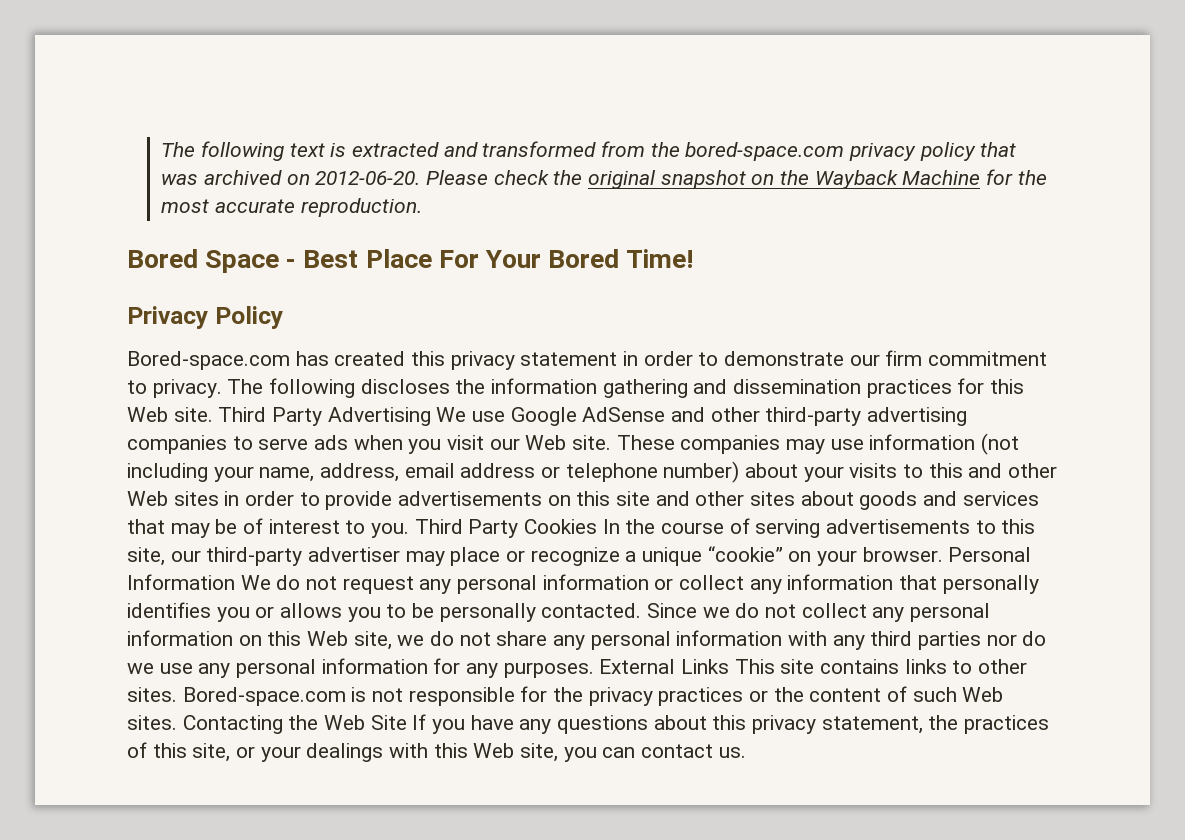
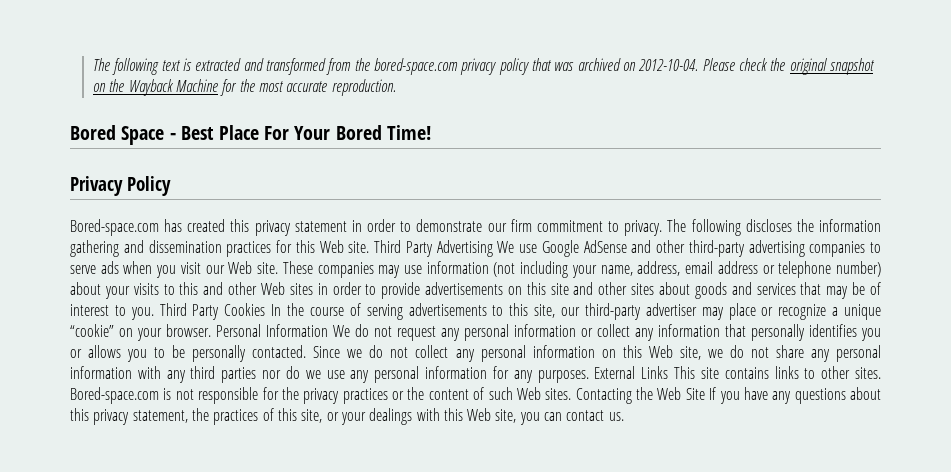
[315,171,421,185] 2012-06-20. -> [638,59,699,71] 2012-10-04.

